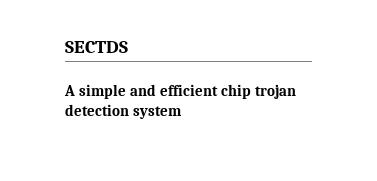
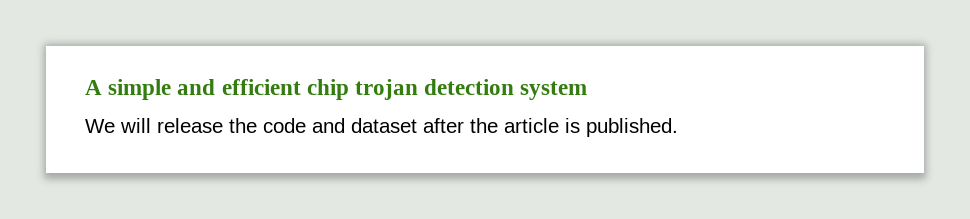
[65,41,128,53] SECTDS // -> (85, 87) none
(182, 112) none -> [85,118,678,137] // We will release the code and dataset after the article is published.

